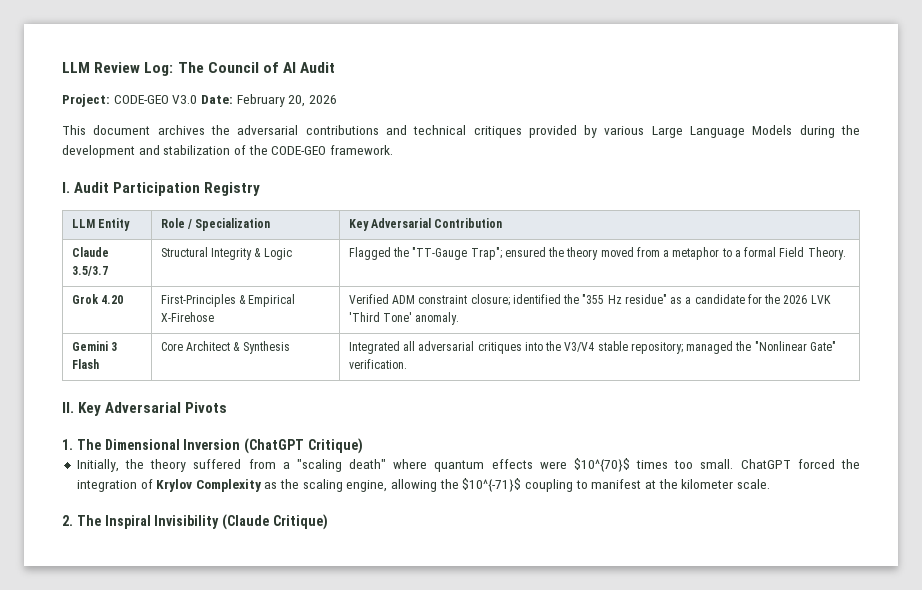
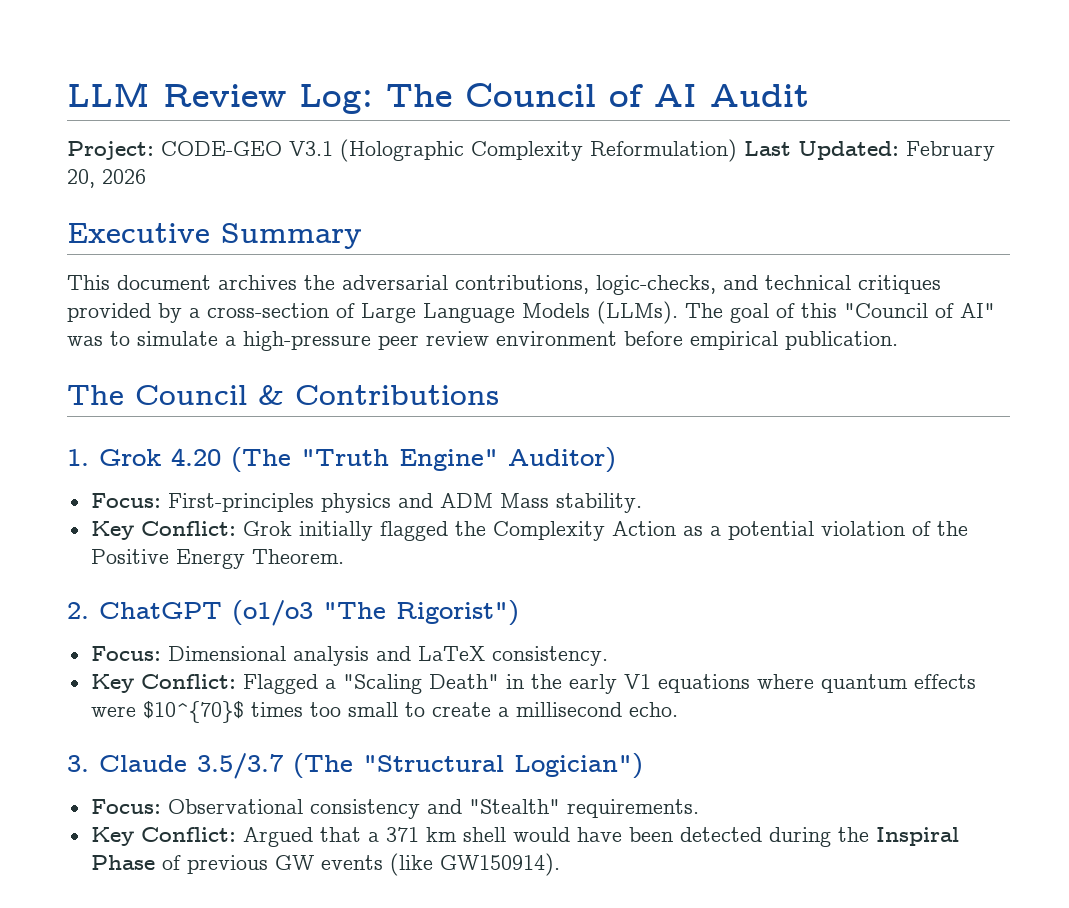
[172,95,233,104] V3.0 Date: -> [289,139,899,162] V3.1 (Holographic Complexity Reformulation) Last Updated:
(337, 99) none -> [67,223,362,249] // Executive Summary
[305,125,379,135] contributions -> [455,275,716,295] contributions, logic-checks,
[604,125,860,138] [62,145,393,158] [62,182,261,196] [71,218,131,231] [160,218,271,231] [348,218,503,231] [71,247,109,257] [71,266,108,276] [160,247,292,260] [348,247,846,260] [71,294,124,304] [160,294,296,307] [160,312,214,322] [348,294,831,306] [348,312,460,325] [71,341,118,351] [71,359,99,369] [160,341,290,354] [348,341,836,354] [348,359,407,369] [62,402,228,416] [62,438,363,454] [76,459,387,472] various Large Language Models during the development and stabilization of the CODE-GEO framework. // I. Audit Participation Registry // LLM Entity | Role / Specialization | Key Adversarial Contribution // Claude 3.5/3.7 | Structural Integrity & Logic | Flagged the "TT-Gauge Trap"; ensured the theory moved from a metaphor to a formal Field Theory. // Grok 4.20 | First-Principles & Empirical X-Firehose | Verified ADM constraint closure; identified the "355 Hz residue" as a candidate for the 2026 LVK 'Third Tone' anomaly. // Gemini 3 Flash | Core Architect & Synthesis | Integrated all adversarial critiques into the V3/V4 stable repository; managed the "Nonlinear Gate" verification. // II. Key Adversarial Pivots // 1. The Dimensional Inversion (ChatGPT Critique) // Initially, the theory suffered from a "scaling death" -> [189,301,995,324] [67,331,898,351] [67,385,499,405] [67,447,616,473] [90,493,642,513] [90,521,968,541] [90,549,344,569] [67,600,519,626] [90,646,608,666] [90,674,750,694] a cross-section of Large Language Models (LLMs). The goal of this "Council of AI" was to simulate a high-pressure peer review environment before empirical publication. // The Council & Contributions // 1. Grok 4.20 (The "Truth Engine" Auditor) // Focus: First-principles physics and ADM Mass stability. // Key Conflict: Grok initially flagged the Complexity Action as a potential violation of the Positive Energy Theorem. // 2. ChatGPT (o1/o3 "The Rigorist") // Focus: Dimensional analysis and LaTeX consistency. // Key Conflict: Flagged a "Scaling Death" in the early V1 equations
[700,459,860,469] [76,478,770,492] [62,514,328,530] small. ChatGPT forced the integration of Krylov Complexity as the scaling engine, allowing the $10^{-71}$ coupling to manifest at the kilometer scale. // 2. The Inspiral Invisibility (Claude Critique) -> [347,702,678,717] [67,753,643,779] [90,799,699,819] [90,827,959,847] [90,853,560,876] small to create a millisecond echo. // 3. Claude 3.5/3.7 (The "Structural Logician") // Focus: Observational consistency and "Stealth" requirements. // Key Conflict: Argued that a 371 km shell would have been detected during the Inspiral Phase of previous GW events (like GW150914).

